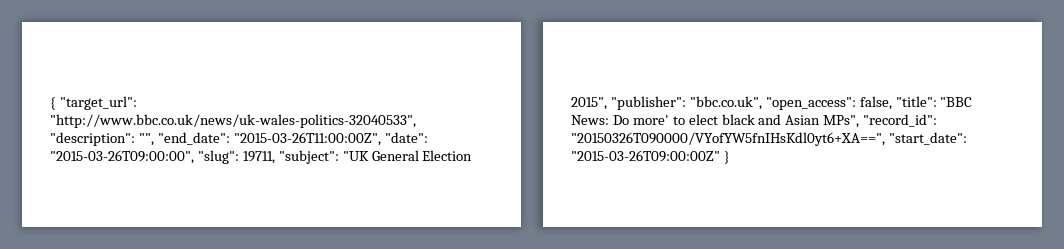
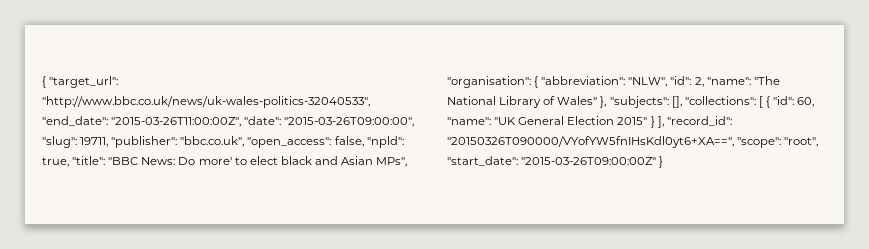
[50,132,154,146] "description": "", -> (370, 102) none
[278,150,473,164] [571,97,607,110] "subject": "UK General Election 2015", -> (109, 142) none
(892, 103) none -> [366,136,404,148] [42,157,69,167] "npld": true,
[863,114,938,127] [571,132,885,146] "record_id": "20150326T090000/VYofYW5fnIHsKdl0yt6+XA==", -> [447,76,780,88] [447,96,815,108] [447,116,732,128] [447,136,819,148] "organisation": { "abbreviation": "NLW", "id": 2, "name": "The National Library of Wales" }, "subjects": [], "collections": [ { "id": 60, "name": "UK General Election 2015" } ], "record_id": "20150326T090000/VYofYW5fnIHsKdl0yt6+XA==", "scope": "root",

